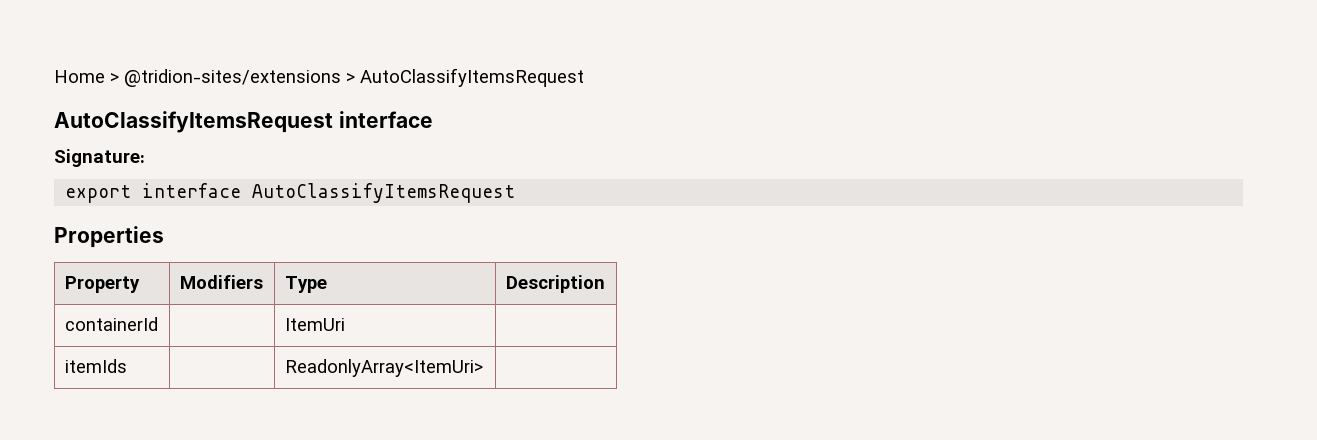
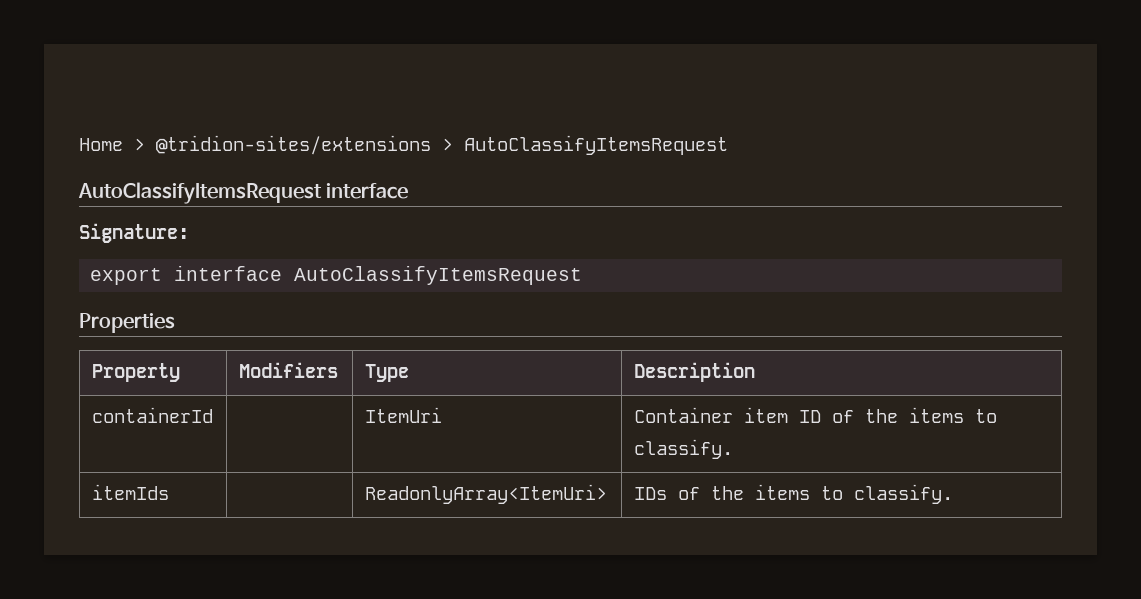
[64,359,127,373] [284,359,483,377] // itemIds | | ReadonlyArray<ItemUri> | -> [633,407,997,423] [633,439,733,459] [91,484,169,500] [364,484,607,504] [633,484,953,504] Container item ID of the items to classify. // itemIds | | ReadonlyArray<ItemUri> | IDs of the items to classify.

